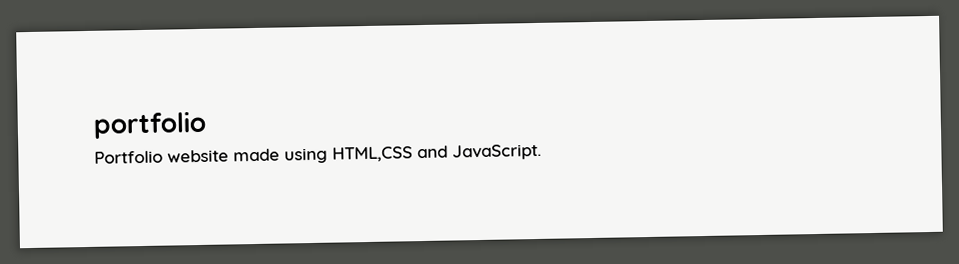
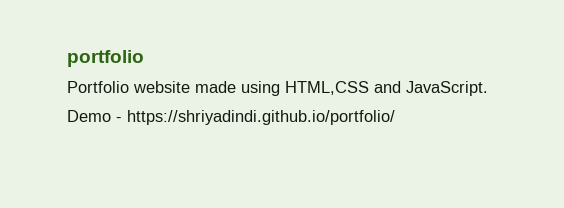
(542, 152) none -> [67,110,395,125] // Demo - https://shriyadindi.github.io/portfolio/

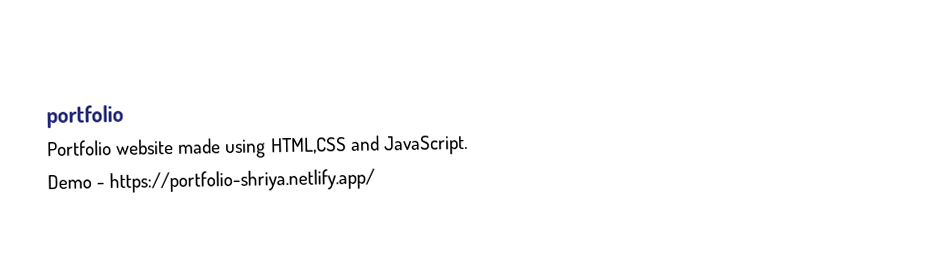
[127,110,395,125] https://shriyadindi.github.io/portfolio/ -> [109,168,376,194] https://portfolio-shriya.netlify.app/

